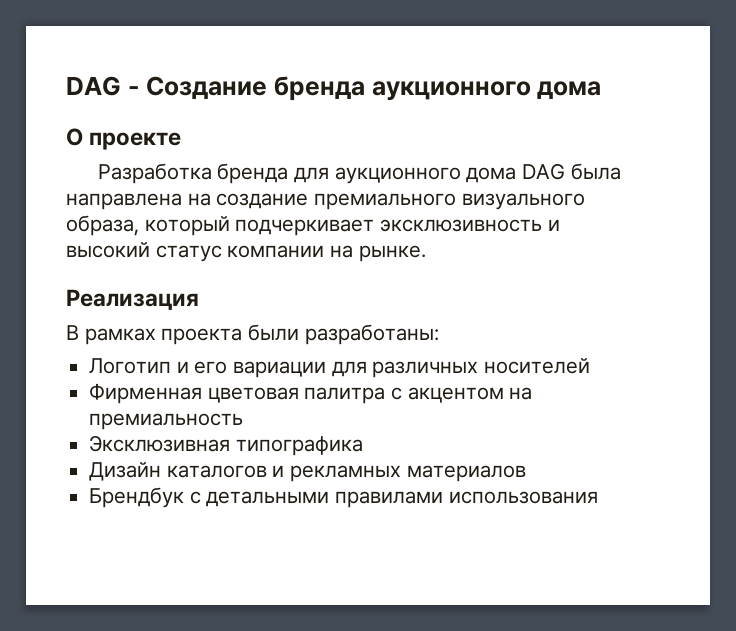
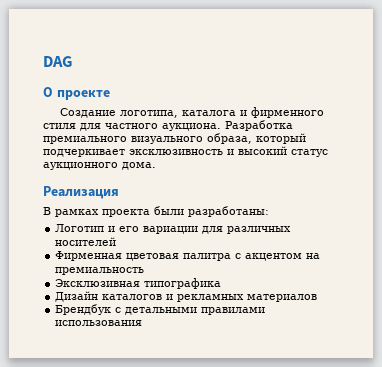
[66,76,602,101] [66,128,182,150] [97,163,621,184] [66,193,309,210] DAG - Создание бренда аукционного дома // О проекте // Разработка бренда для аукционного дома DAG была направлена на создание -> [43,56,73,67] [43,87,110,100] [59,107,324,118] [43,120,293,131] DAG // О проекте // Создание логотипа, каталога и фирменного стиля для частного аукциона. Разработка
[227,245,426,262] компании на рынке. -> [43,162,156,170] аукционного дома.

